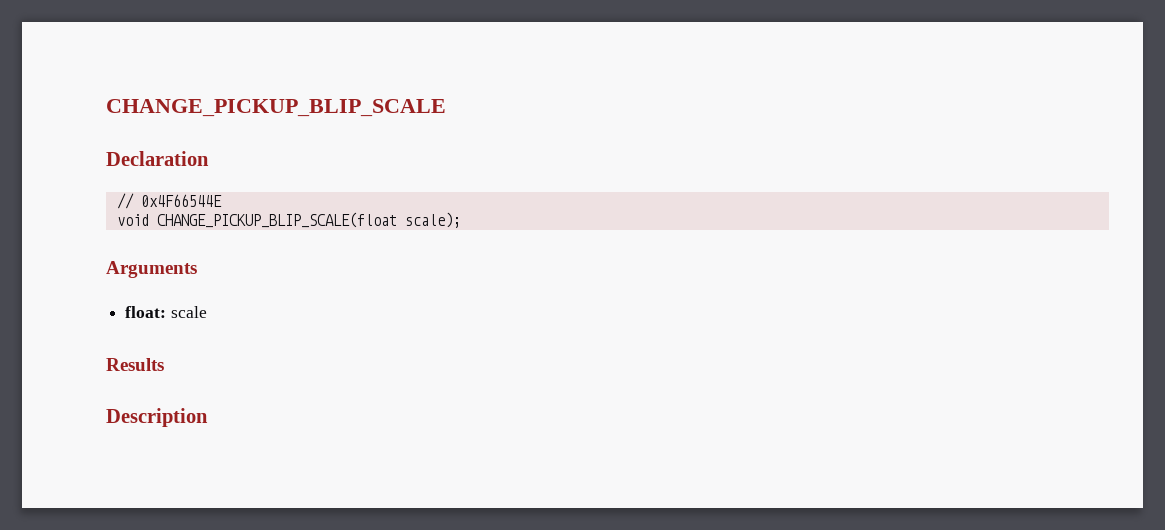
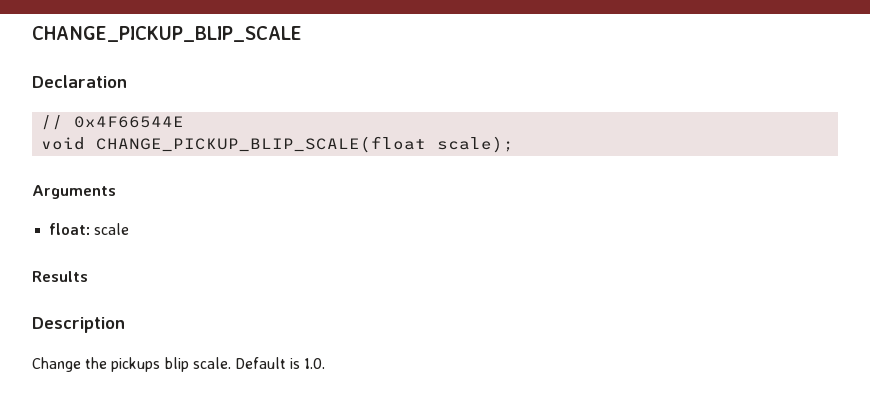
(208, 417) none -> [32,357,326,372] // Change the pickups blip scale. Default is 1.0.

